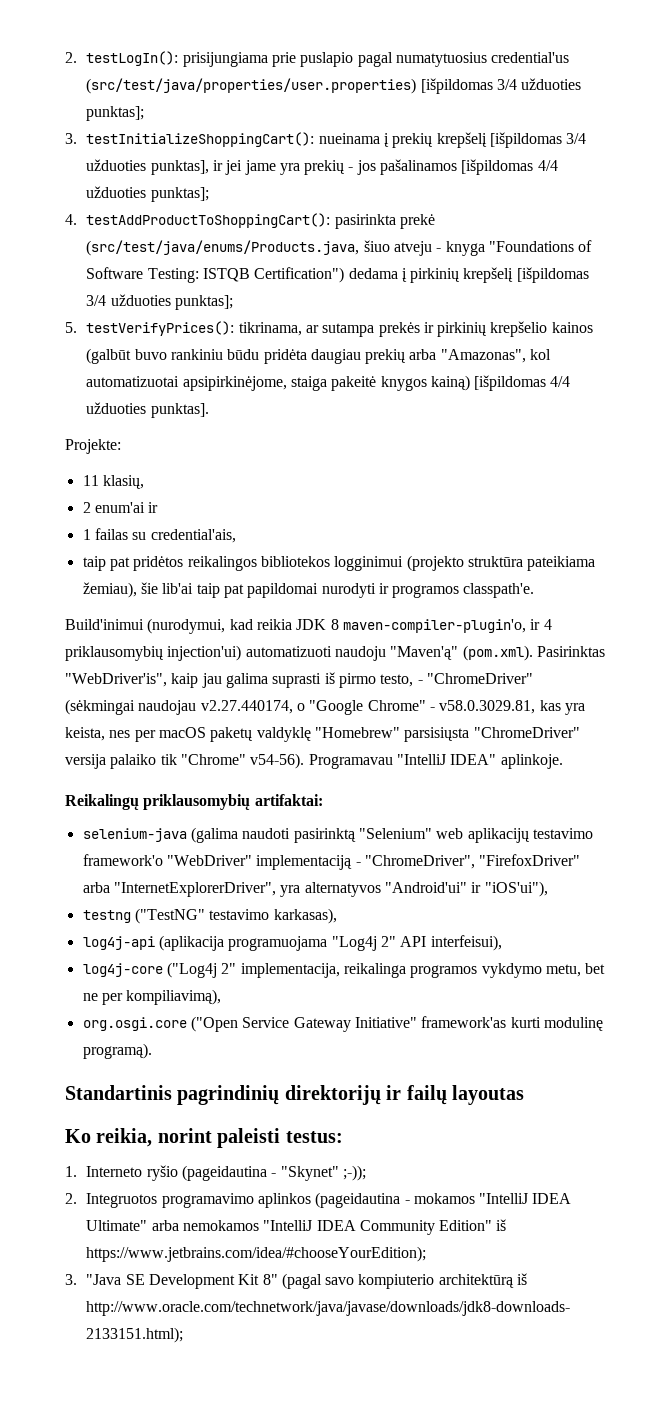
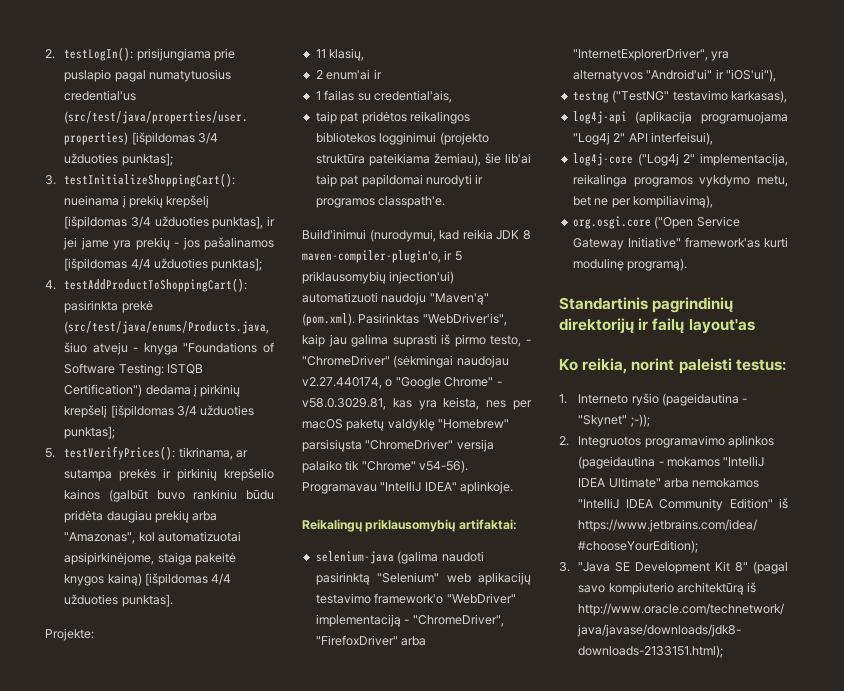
[543,619,552,630] 4 -> [454,251,462,261] 5
[451,1085,524,1105] layoutas -> [688,319,755,334] layout'as

